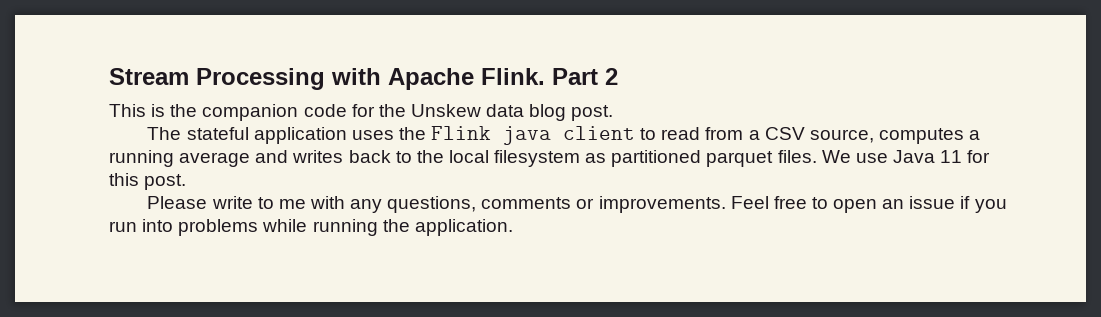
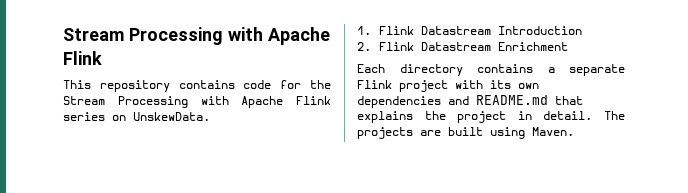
[109,68,618,90] [109,104,614,121] [147,126,981,145] [109,150,991,167] [109,173,187,190] [147,196,1007,213] [109,219,513,236] Stream Processing with Apache Flink. Part 2 // This is the companion code for the Unskew data blog post. // The stateful application uses the Flink java client to read from a CSV source, computes a running average and writes back to the local filesystem as partitioned parquet files. We use Java 11 for this post. // Please write to me with any questions, comments or improvements. Feel free to open an issue if you run into problems while running the application. -> [63,27,330,45] [63,51,102,65] [63,80,331,92] [63,96,331,108] [63,112,210,121] [357,26,582,35] [357,42,568,51] [357,64,625,76] [357,80,539,92] [357,95,583,108] [357,111,625,123] [357,127,574,139] Stream Processing with Apache Flink // This repository contains code for the Stream Processing with Apache Flink series on UnskewData. // 1. Flink Datastream Introduction // 2. Flink Datastream Enrichment // Each directory contains a separate Flink project with its own dependencies and README.md that explains the project in detail. The projects are built using Maven.

